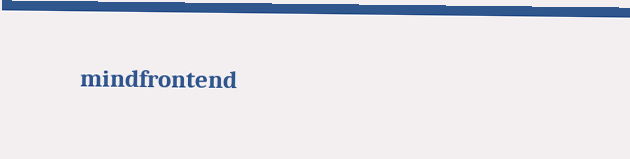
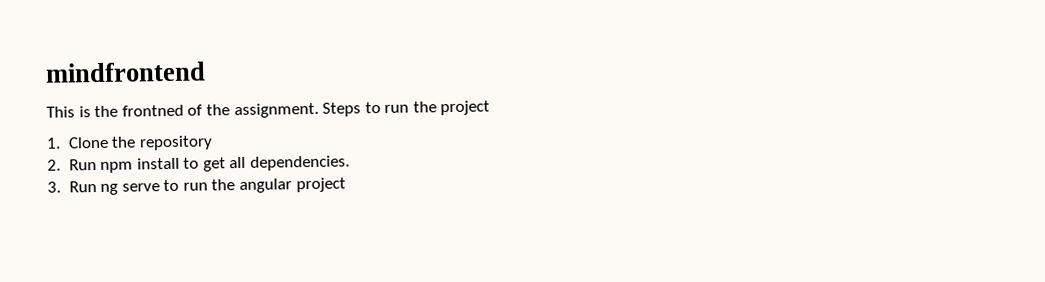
(238, 79) none -> [46,100,491,119] [46,135,213,151] [47,155,351,173] [47,177,346,195] // This is the frontned of the assignment. Steps to run the project // 1. Clone the repository // 2. Run npm install to get all dependencies. // 3. Run ng serve to run the angular project

